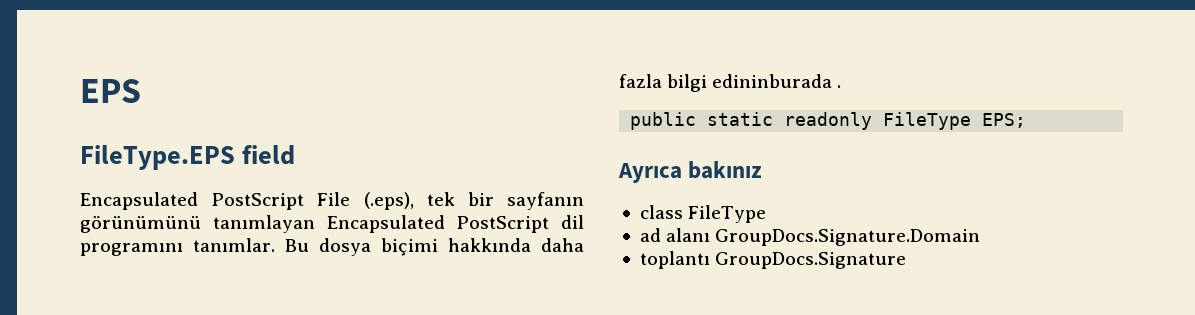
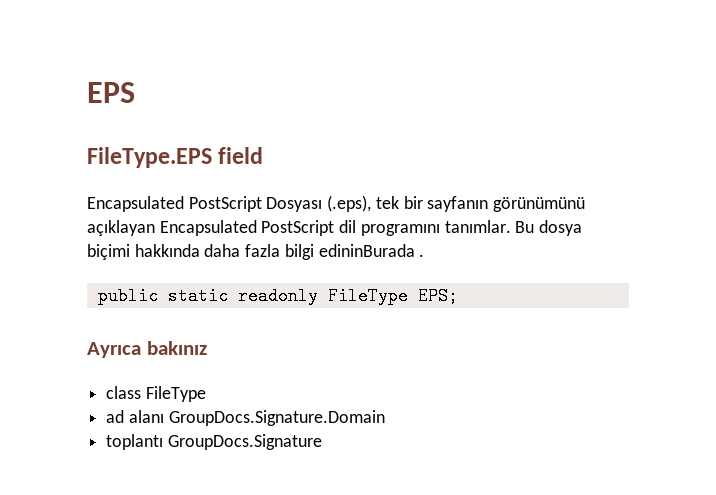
[317,192,351,206] File -> [266,197,323,212] Dosyası
[212,215,315,233] tanımlayan -> [87,220,155,236] açıklayan
[712,74,833,88] edininburada -> [318,244,415,257] edininBurada

